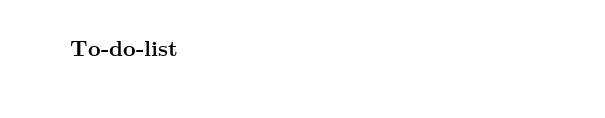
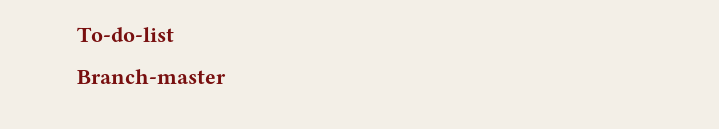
(178, 48) none -> [77,69,226,84] // Branch-master

